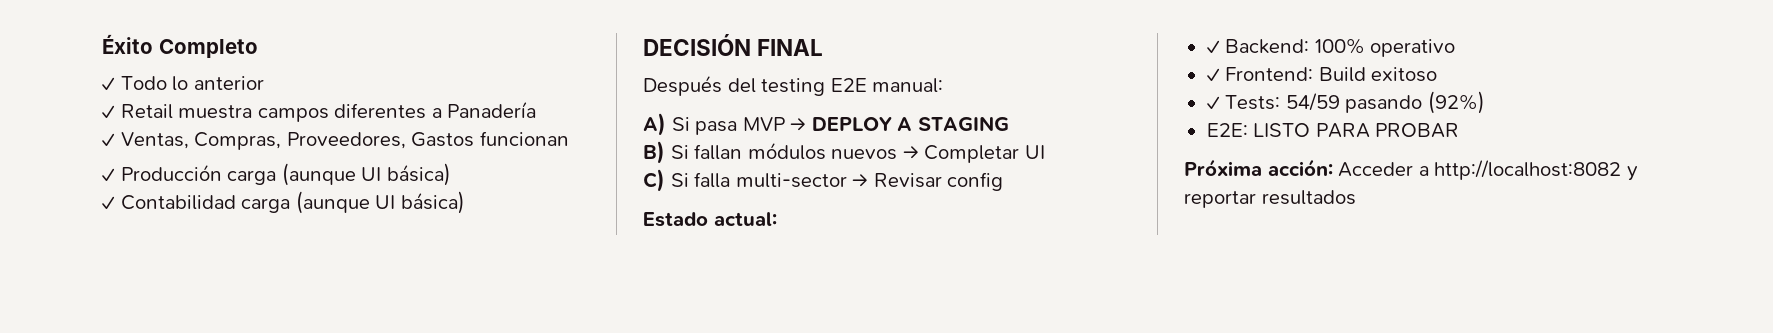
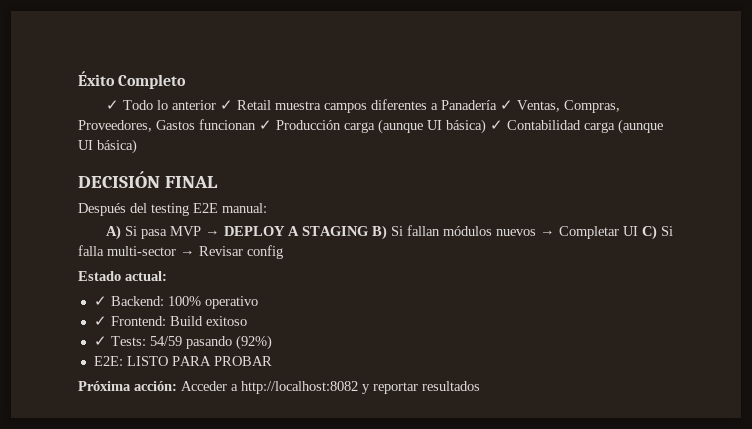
(264, 83) // -> (216, 105) none
(537, 109) // -> (497, 105) none
(569, 138) // -> (256, 124) none
(451, 174) // -> (486, 126) none
(1009, 123) // -> (368, 231) none
(1045, 152) // -> (638, 231) none

